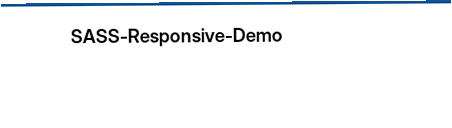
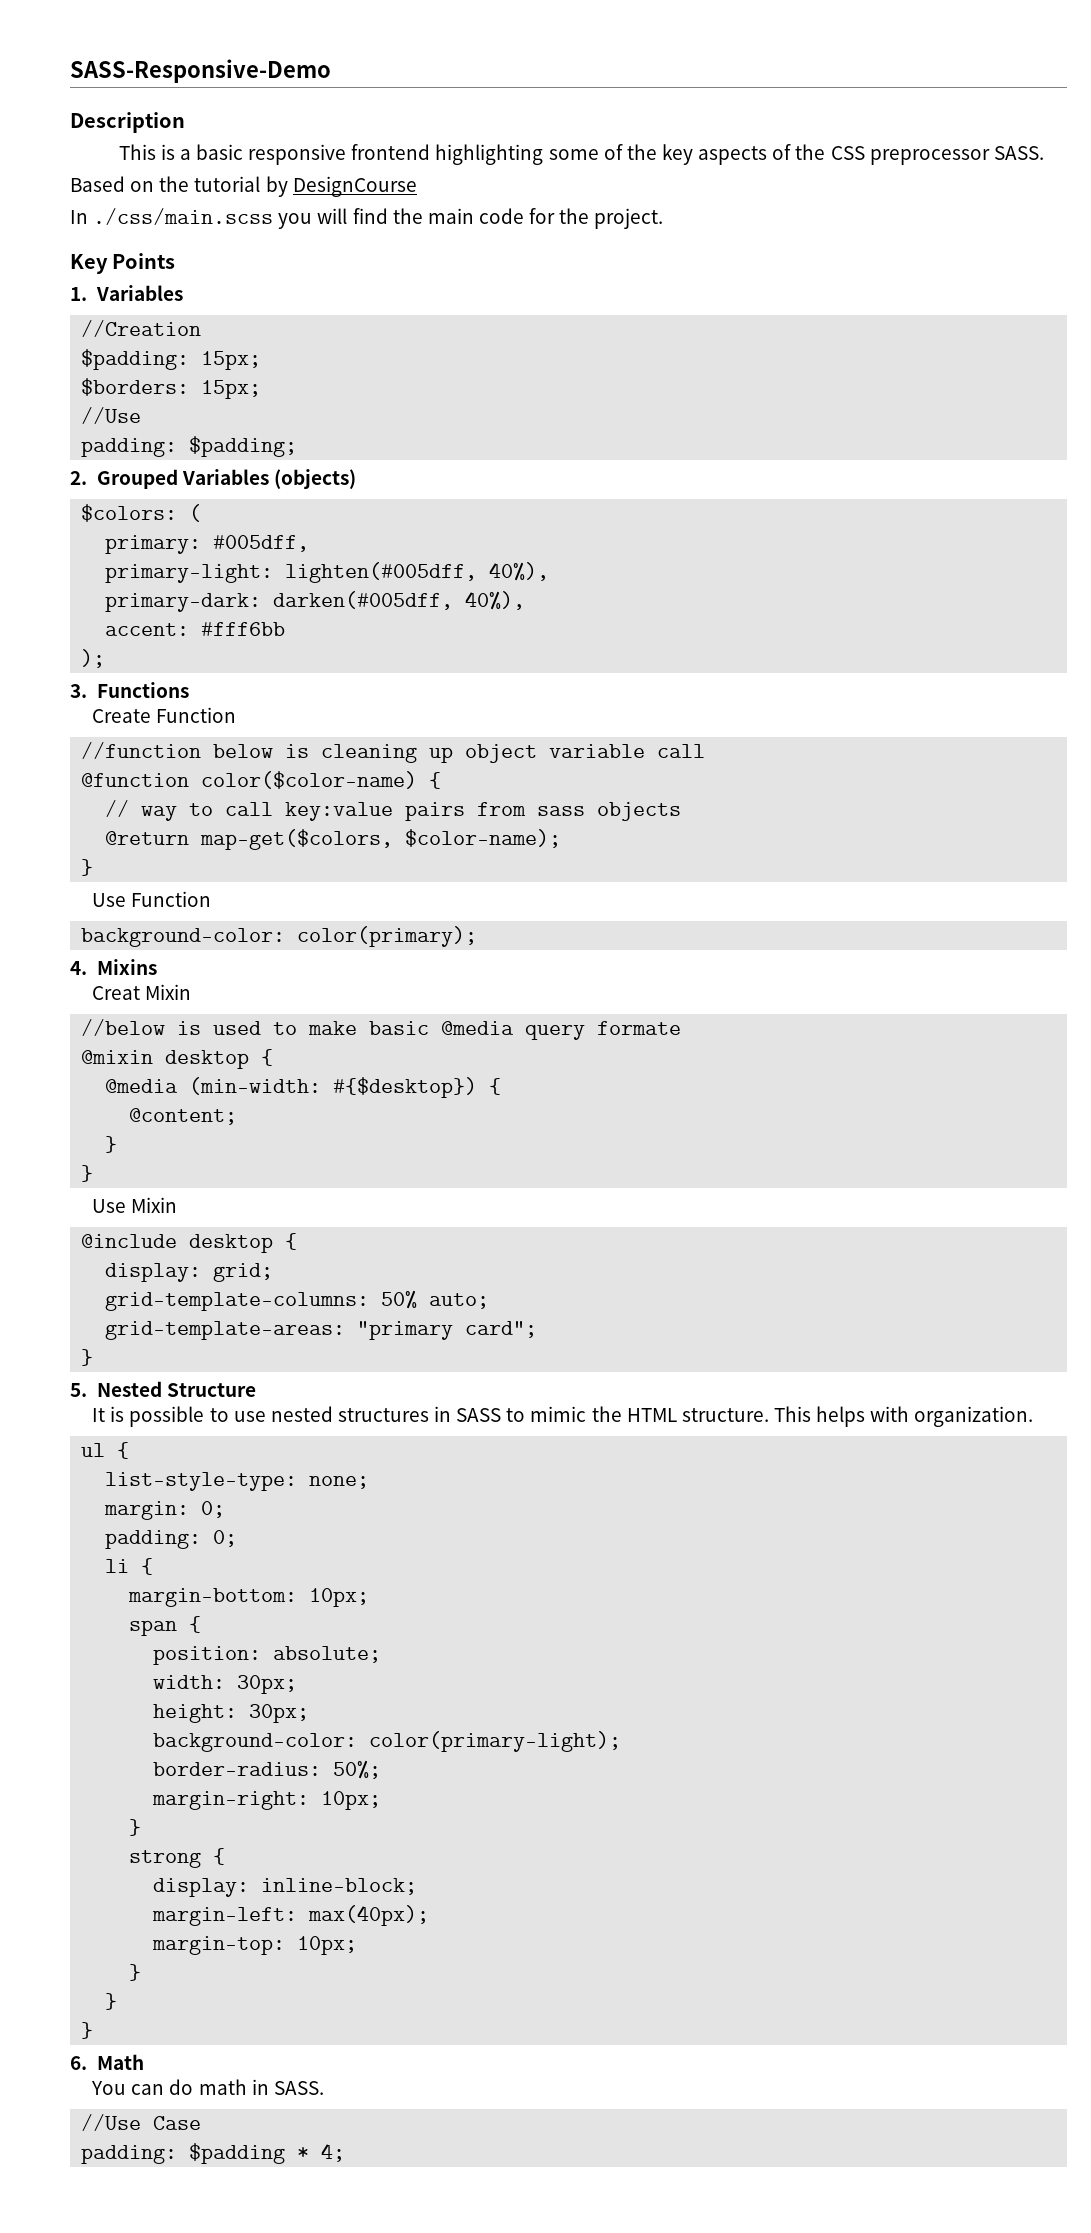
(283, 37) none -> [70,112,185,133] [118,144,1044,165] [70,176,417,197] [70,208,664,229] [70,253,176,274] [70,285,183,301] [81,320,202,337] [81,349,262,370] [81,378,262,399] [81,407,142,424] [81,436,298,457] [70,469,356,489] [81,504,202,522] [105,535,310,554] [105,562,550,583] [105,591,526,612] [105,622,286,636] [81,649,106,668] [70,682,189,698] [92,707,237,723] [81,742,706,763] [81,771,442,789] [105,800,682,821] [105,829,562,850] [81,859,94,876] [92,891,212,907] [81,926,478,947] [70,959,157,975] [92,984,192,1000] [81,1019,682,1040] [81,1049,274,1069] [105,1077,502,1098] [129,1108,238,1125] [105,1136,118,1153] [81,1165,94,1182] [92,1197,178,1213] [81,1233,298,1253] [105,1263,274,1282] [105,1290,490,1311] [105,1321,538,1340] [81,1349,94,1366] [70,1381,256,1397] [92,1406,1034,1427] [81,1442,130,1459] [105,1472,370,1491] [104,1501,226,1520] [105,1530,238,1549] [105,1558,154,1575] [128,1588,370,1607] [129,1616,202,1636] [153,1646,382,1665] [153,1675,298,1694] [153,1704,310,1723] [153,1731,622,1752] [153,1760,382,1779] [152,1791,382,1810] [129,1819,142,1836] [129,1848,226,1868] [153,1878,418,1897] [152,1905,430,1926] [152,1936,358,1955] [129,1964,142,1981] [105,1993,118,2010] [81,2022,94,2039] [70,2054,144,2070] [91,2079,324,2095] [81,2114,202,2131] [81,2143,346,2164] // Description // This is a basic responsive frontend highlighting some of the key aspects of the CSS preprocessor SASS. // Based on the tutorial by DesignCourse // In ./css/main.scss you will find the main code for the project. // Key Points // 1. Variables // //Creation // $padding: 15px; // $borders: 15px; // //Use // padding: $padding; // 2. Grouped Variables (objects) // $colors: ( // primary: #005dff, // primary-light: lighten(#005dff, 40%), // primary-dark: darken(#005dff, 40%), // accent: #fff6bb // ); // 3. Functions // Create Function // //function below is cleaning up object variable call // @function color($color-name) { // // way to call key:value pairs from sass objects // @return map-get($colors, $color-name); // } // Use Function // background-color: color(primary); // 4. Mixins // Creat Mixin // //below is used to make basic @media query formate // @mixin desktop { // @media (min-width: #{$desktop}) { // @content; // } // } // Use Mixin // @include desktop { // display: grid; // grid-template-columns: 50% auto; // grid-template-areas: "primary card"; // } // 5. Nested Structure // It is possible to use nested structures in SASS to mimic the HTML structure. This helps with organization. // ul { // list-style-type: none; // margin: 0; // padding: 0; // li { // margin-bottom: 10px; // span { // position: absolute; // width: 30px; // height: 30px; // background-color: color(primary-light); // border-radius: 50%; // margin-right: 10px; // } // strong { // display: inline-block; // margin-left: max(40px); // margin-top: 10px; // } // } // } // 6. Math // You can do math in SASS. // //Use Case // padding: $padding * 4;

